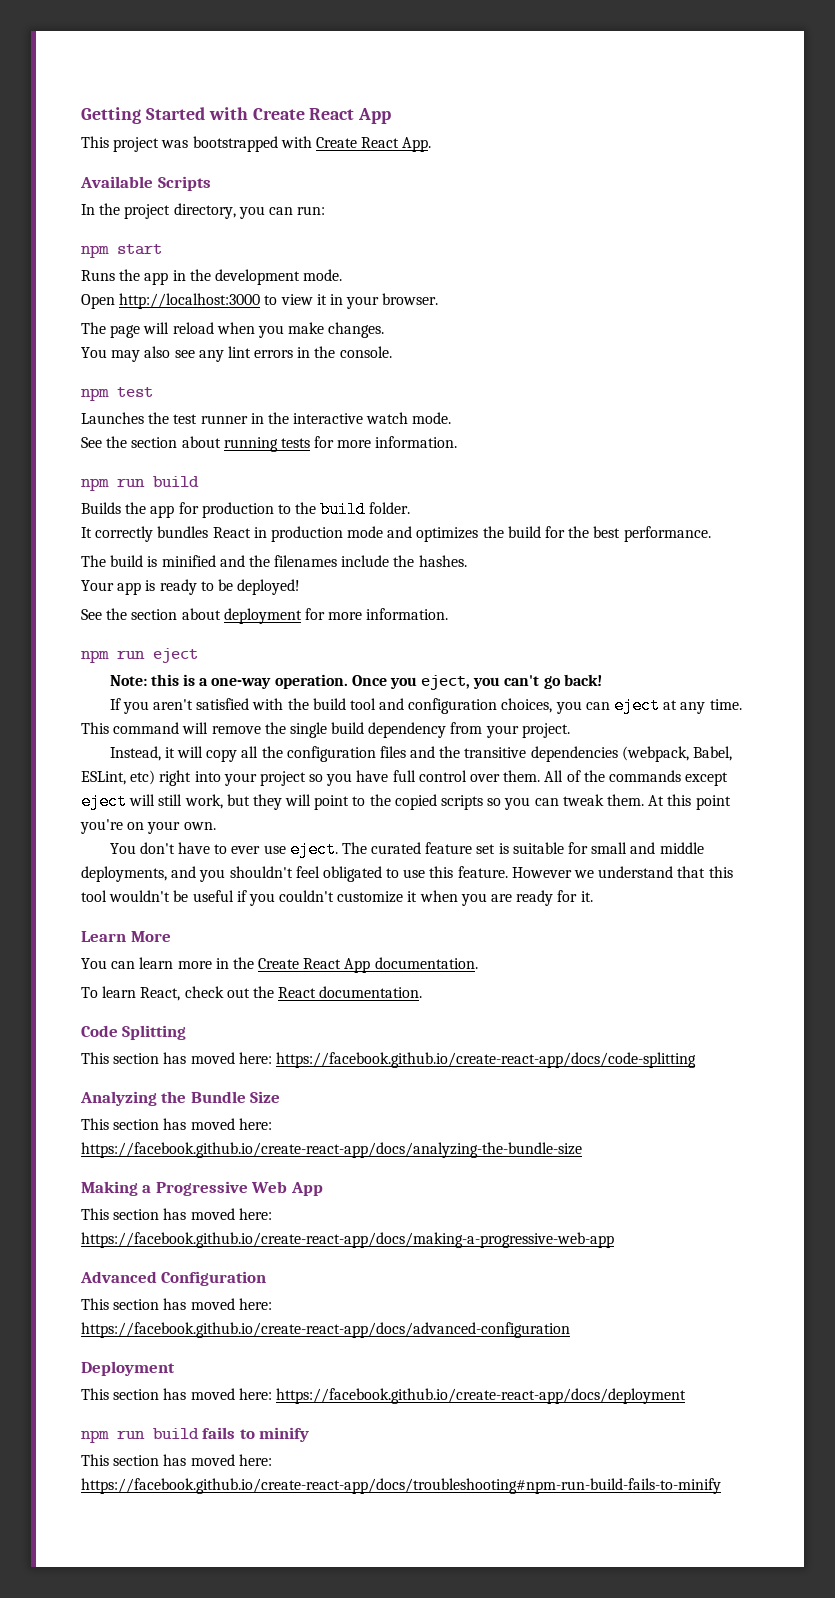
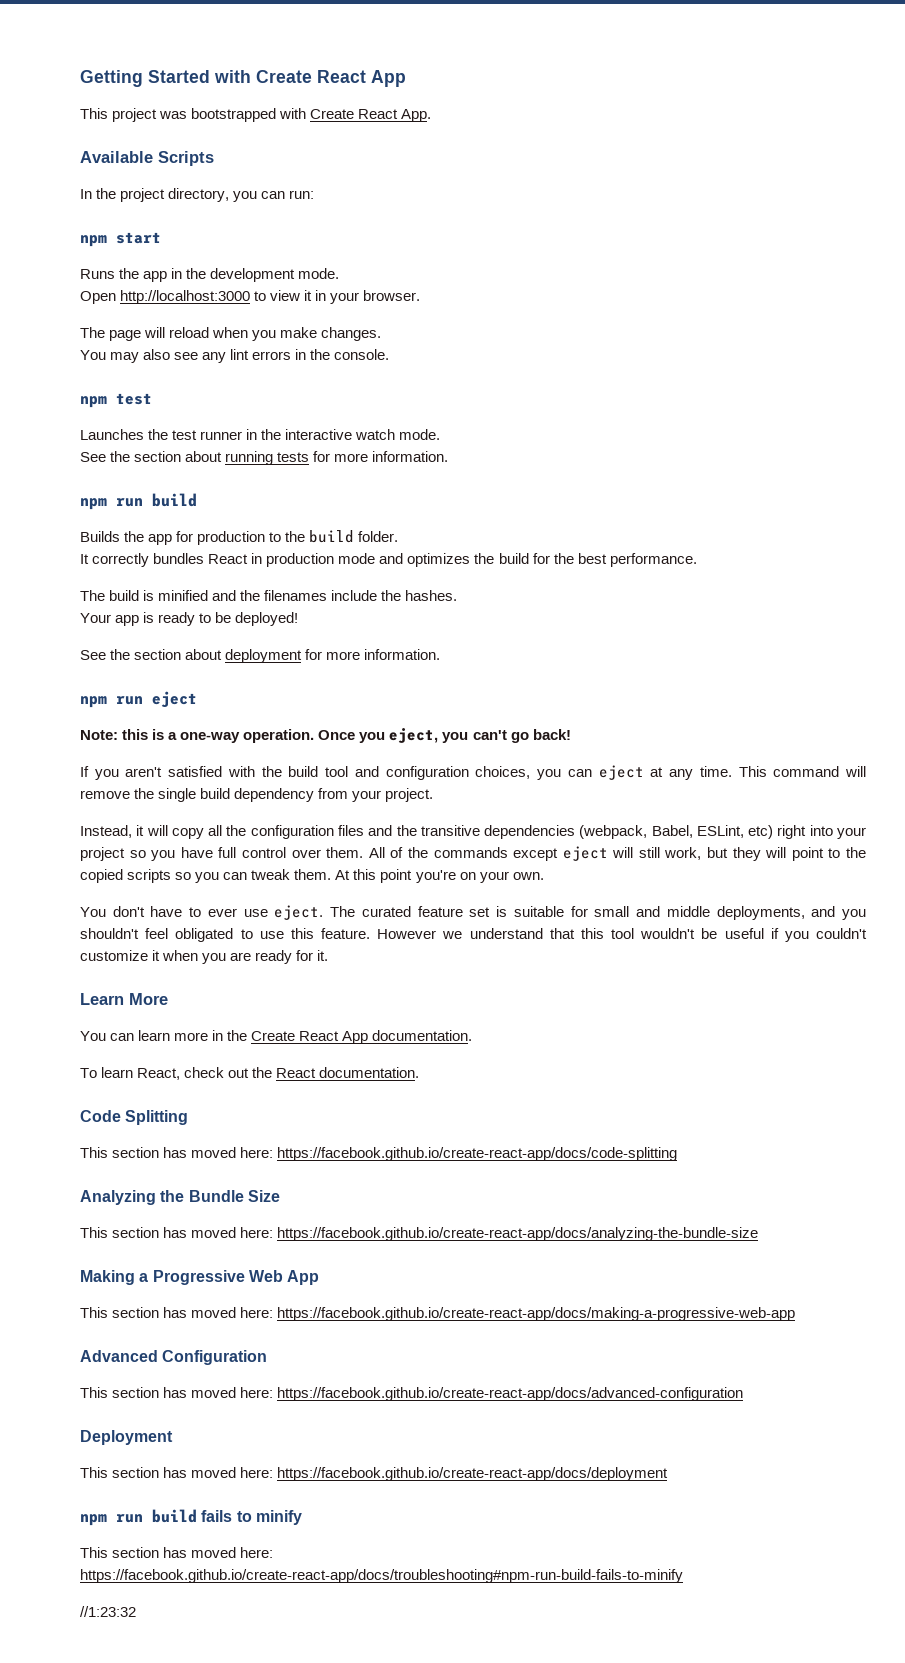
(721, 1486) none -> [80,1606,136,1617] // //1:23:32

